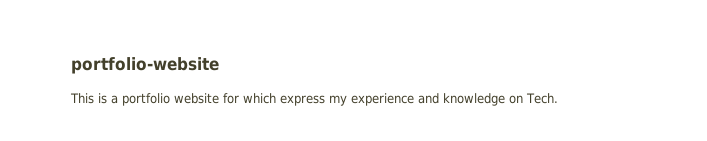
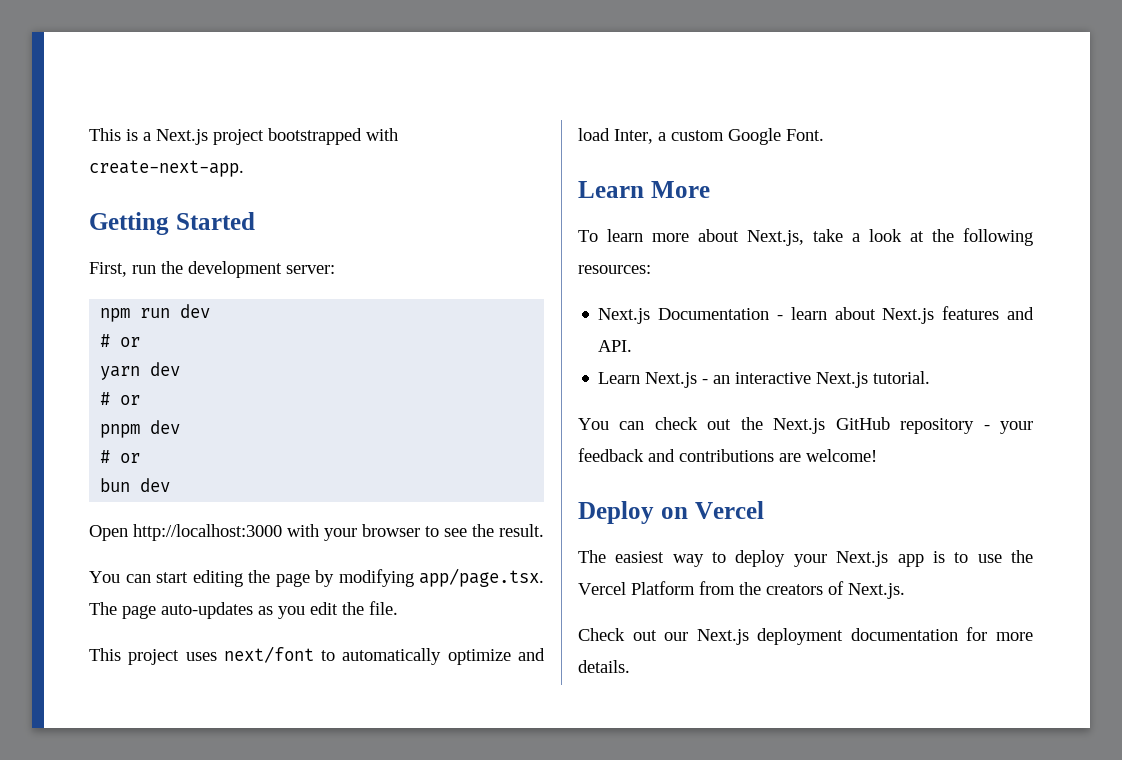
[71,57,219,74] portfolio-website // -> (89, 134) none
[122,93,558,106] portfolio website for which express my experience and knowledge on Tech. -> [156,128,398,145] [89,160,244,177] [89,212,255,235] [89,261,335,278] [100,304,211,322] [100,334,141,347] [100,362,181,380] [100,392,141,405] [100,420,181,438] [100,450,141,463] [100,478,171,492] [89,524,544,541] [89,568,544,587] [89,601,398,619] [89,646,545,665] [578,128,824,145] [578,181,710,198] [578,228,1033,246] [578,265,651,274] [598,306,1034,324] [598,340,633,352] [598,371,931,388] [578,417,1033,434] [578,448,877,462] [578,501,764,524] [578,550,1033,567] [578,581,905,599] [578,627,1033,645] [578,660,630,673] Next.js project bootstrapped with create-next-app. // Getting Started // First, run the development server: // npm run dev // # or // yarn dev // # or // pnpm dev // # or // bun dev // Open http://localhost:3000 with your browser to see the result. // You can start editing the page by modifying app/page.tsx. The page auto-updates as you edit the file. // This project uses next/font to automatically optimize and load Inter, a custom Google Font. // Learn More // To learn more about Next.js, take a look at the following resources: // Next.js Documentation - learn about Next.js features and API. // Learn Next.js - an interactive Next.js tutorial. // You can check out the Next.js GitHub repository - your feedback and contributions are welcome! // Deploy on Vercel // The easiest way to deploy your Next.js app is to use the Vercel Platform from the creators of Next.js. // Check out our Next.js deployment documentation for more details.

